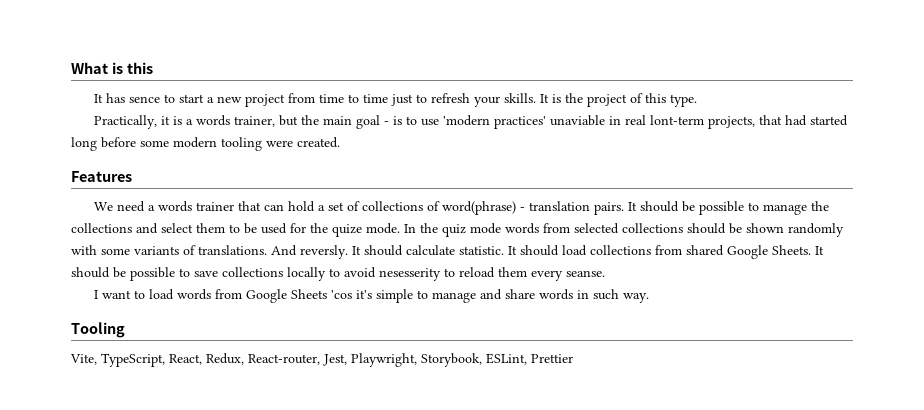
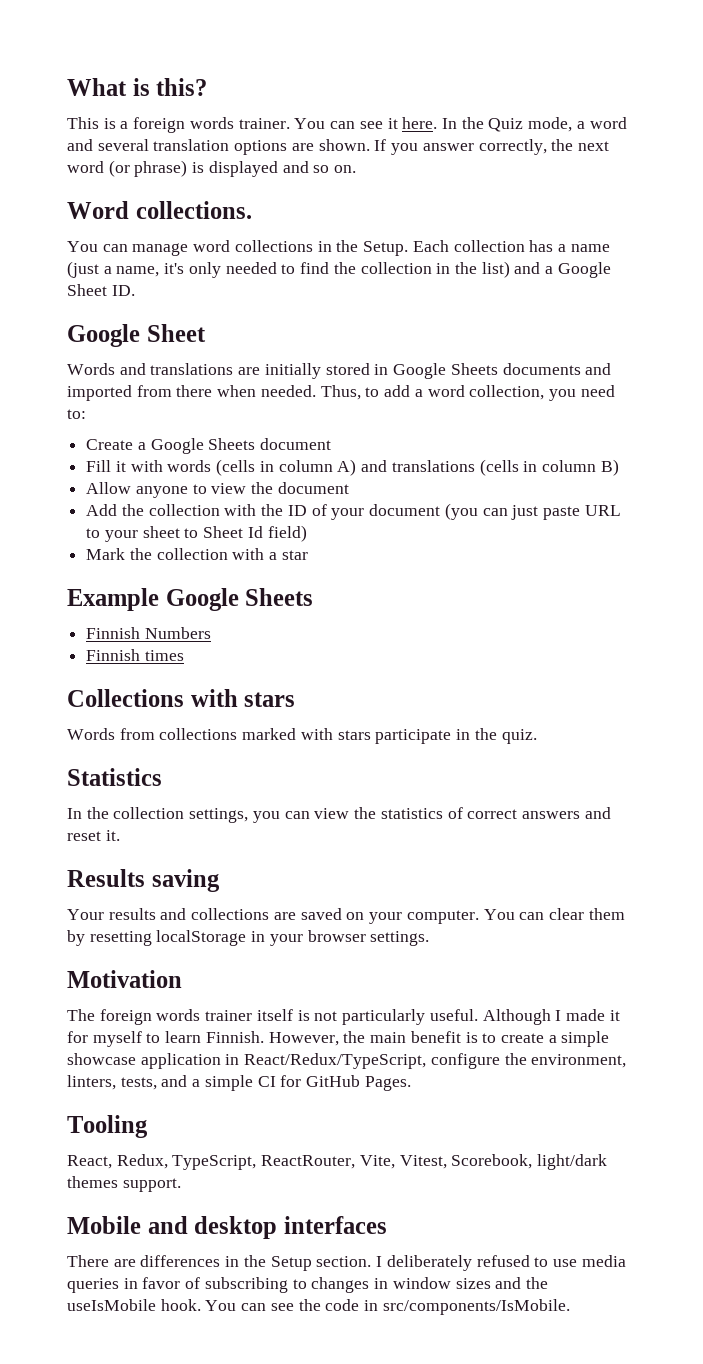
[126,62,153,74] [94,93,698,107] [94,115,849,129] [71,137,340,151] [71,171,132,182] [94,201,830,215] [71,223,844,237] [71,245,824,259] [71,267,605,281] [94,289,650,303] [71,322,125,338] [70,353,573,367] this // It has sence to start a new project from time to time just to refresh your skills. It is the project of this type. // Practically, it is a words trainer, but the main goal - is to use 'modern practices' unaviable in real lont-term projects, that had started long before some modern tooling were created. // Features // We need a words trainer that can hold a set of collections of word(phrase) - translation pairs. It should be possible to manage the collections and select them to be used for the quize mode. In the quiz mode words from selected collections should be shown randomly with some variants of translations. And reversly. It should calculate statistic. It should load collections from shared Google Sheets. It should be possible to save collections locally to avoid nesesserity to reload them every seanse. // I want to load words from Google Sheets 'cos it's simple to manage and share words in such way. // Tooling // Vite, TypeScript, React, Redux, React-router, Jest, Playwright, Storybook, ESLint, Prettier -> [156,78,208,96] [67,117,627,133] [67,139,609,155] [67,160,357,177] [67,201,252,219] [67,240,610,256] [67,261,611,278] [67,284,135,296] [67,324,206,347] [67,363,612,379] [67,385,615,401] [67,409,86,419] [86,438,332,454] [86,459,619,476] [86,482,349,498] [86,503,621,520] [86,525,307,542] [86,548,308,560] [67,588,314,611] [86,627,211,639] [86,649,184,661] [67,689,296,707] [67,728,537,744] [67,768,162,786] [67,807,611,823] [67,830,120,841] [67,869,220,892] [67,908,625,924] [67,930,430,946] [67,970,182,988] [67,1009,620,1025] [67,1031,610,1047] [67,1053,627,1069] [67,1075,411,1091] [67,1115,148,1138] [67,1154,608,1170] [67,1176,181,1192] [67,1216,387,1239] [67,1255,626,1271] [67,1277,548,1293] [67,1299,570,1315] this? // This is a foreign words trainer. You can see it here. In the Quiz mode, a word and several translation options are shown. If you answer correctly, the next word (or phrase) is displayed and so on. // Word collections. // You can manage word collections in the Setup. Each collection has a name (just a name, it's only needed to find the collection in the list) and a Google Sheet ID. // Google Sheet // Words and translations are initially stored in Google Sheets documents and imported from there when needed. Thus, to add a word collection, you need to: // Create a Google Sheets document // Fill it with words (cells in column A) and translations (cells in column B) // Allow anyone to view the document // Add the collection with the ID of your document (you can just paste URL to your sheet to Sheet Id field) // Mark the collection with a star // Example Google Sheets // Finnish Numbers // Finnish times // Collections with stars // Words from collections marked with stars participate in the quiz. // Statistics // In the collection settings, you can view the statistics of correct answers and reset it. // Results saving // Your results and collections are saved on your computer. You can clear them by resetting localStorage in your browser settings. // Motivation // The foreign words trainer itself is not particularly useful. Although I made it for myself to learn Finnish. However, the main benefit is to create a simple showcase application in React/Redux/TypeScript, configure the environment, linters, tests, and a simple CI for GitHub Pages. // Tooling // React, Redux, TypeScript, ReactRouter, Vite, Vitest, Scorebook, light/dark themes support. // Mobile and desktop interfaces // There are differences in the Setup section. I deliberately refused to use media queries in favor of subscribing to changes in window sizes and the useIsMobile hook. You can see the code in src/components/IsMobile.

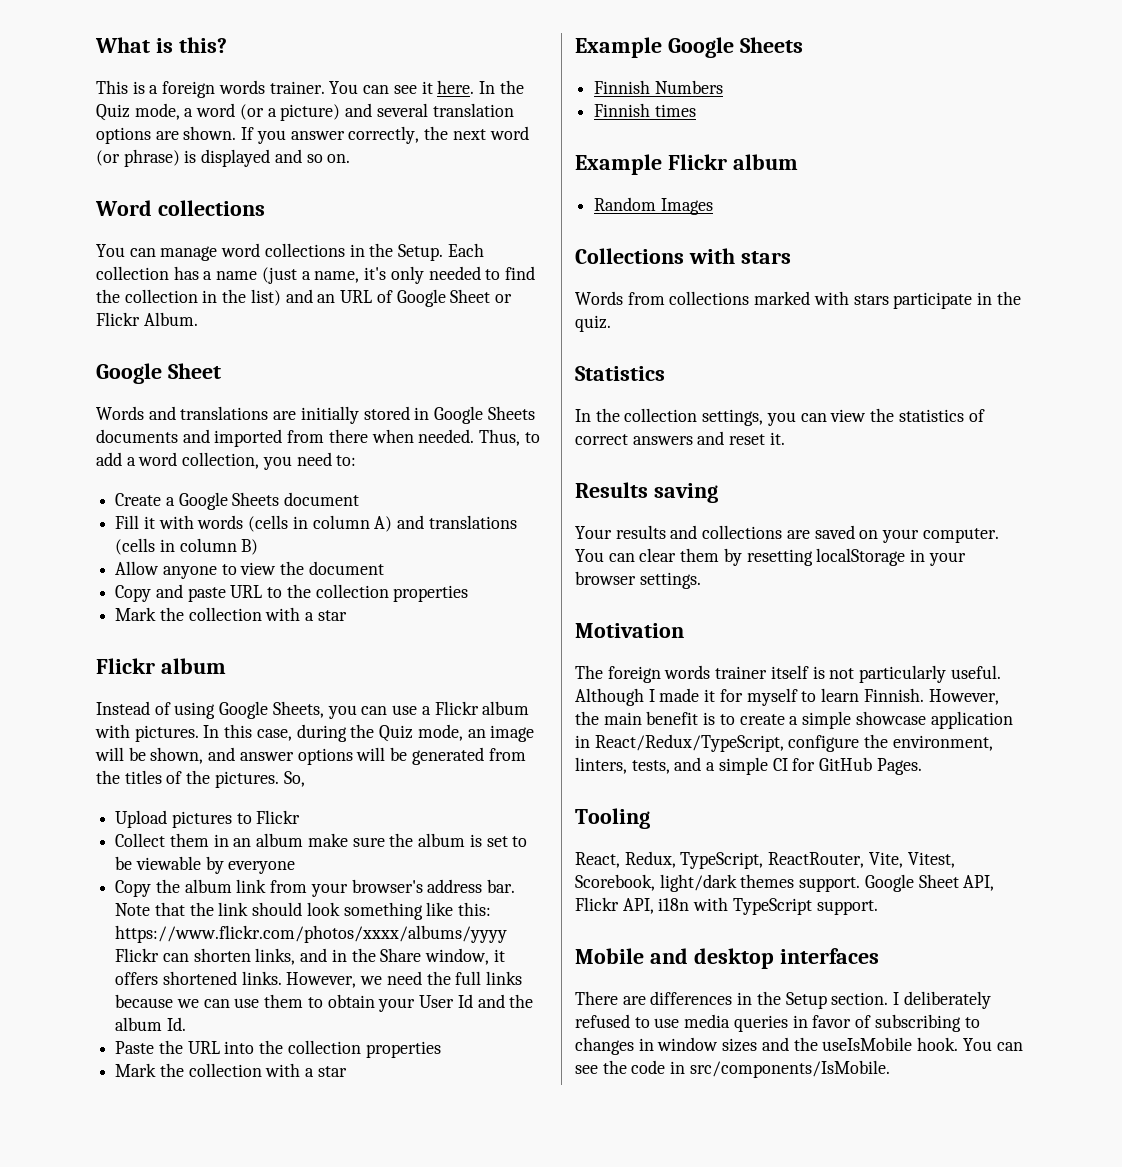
(627, 123) none -> [239,104,341,121] (or a picture)
[135,201,252,219] collections. -> [157,200,265,216] collections
[545,262,611,278] [67,284,135,296] a Google Sheet ID. -> [317,289,512,307] [96,312,198,326] an URL of Google Sheet or Flickr Album.
[86,503,621,520] [86,525,307,542] Add the collection with the ID of your document (you can just paste URL to your sheet to Sheet Id field) -> [115,584,469,602] [115,607,347,621] [96,658,226,674] [96,701,530,719] [95,724,535,742] [95,747,526,765] [96,770,305,788] [115,810,301,828] [115,833,528,847] [115,856,296,874] [115,879,516,897] [115,902,492,920] [115,925,508,943] [115,948,505,965] [115,971,523,988] [115,994,534,1012] [115,1017,186,1031] [115,1040,441,1058] Copy and paste URL to the collection properties // Mark the collection with a star // Flickr album // Instead of using Google Sheets, you can use a Flickr album with pictures. In this case, during the Quiz mode, an image will be shown, and answer options will be generated from the titles of the pictures. So, // Upload pictures to Flickr // Collect them in an album make sure the album is set to be viewable by everyone // Copy the album link from your browser's address bar. Note that the link should look something like this: https://www.flickr.com/photos/xxxx/albums/yyyy Flickr can shorten links, and in the Share window, it offers shortened links. However, we need the full links because we can use them to obtain your User Id and the album Id. // Paste the URL into the collection properties
(184, 655) none -> [575,154,798,175] [594,197,713,215] // Example Flickr album // Random Images
(181, 1185) none -> [864,874,995,892] [575,897,878,915] Google Sheet API, Flickr API, i18n with TypeScript support.

